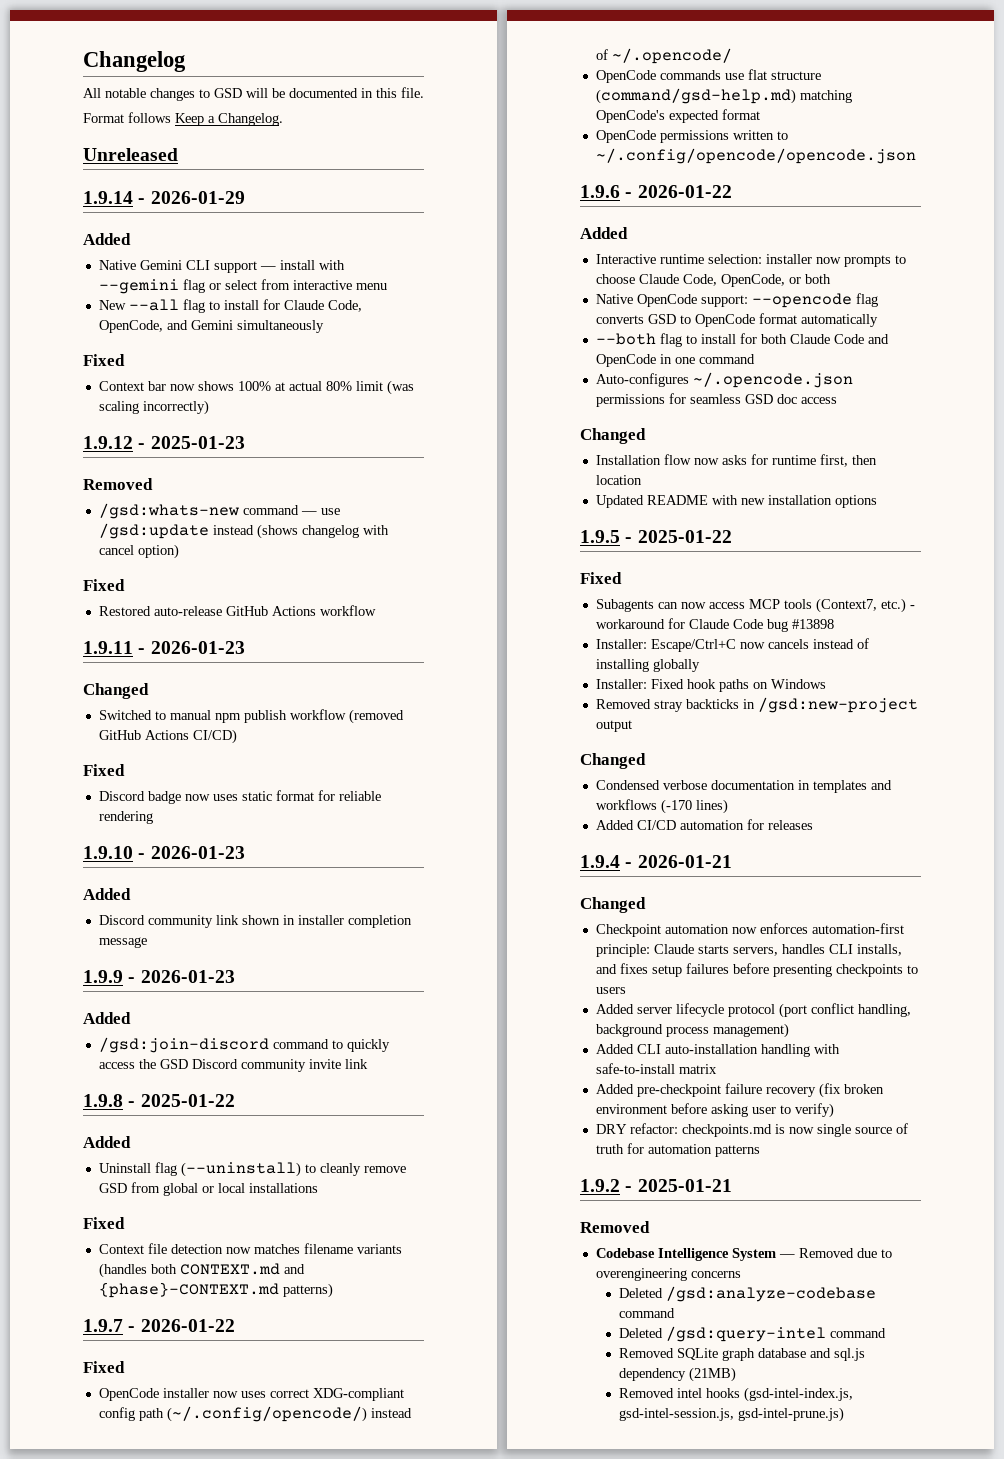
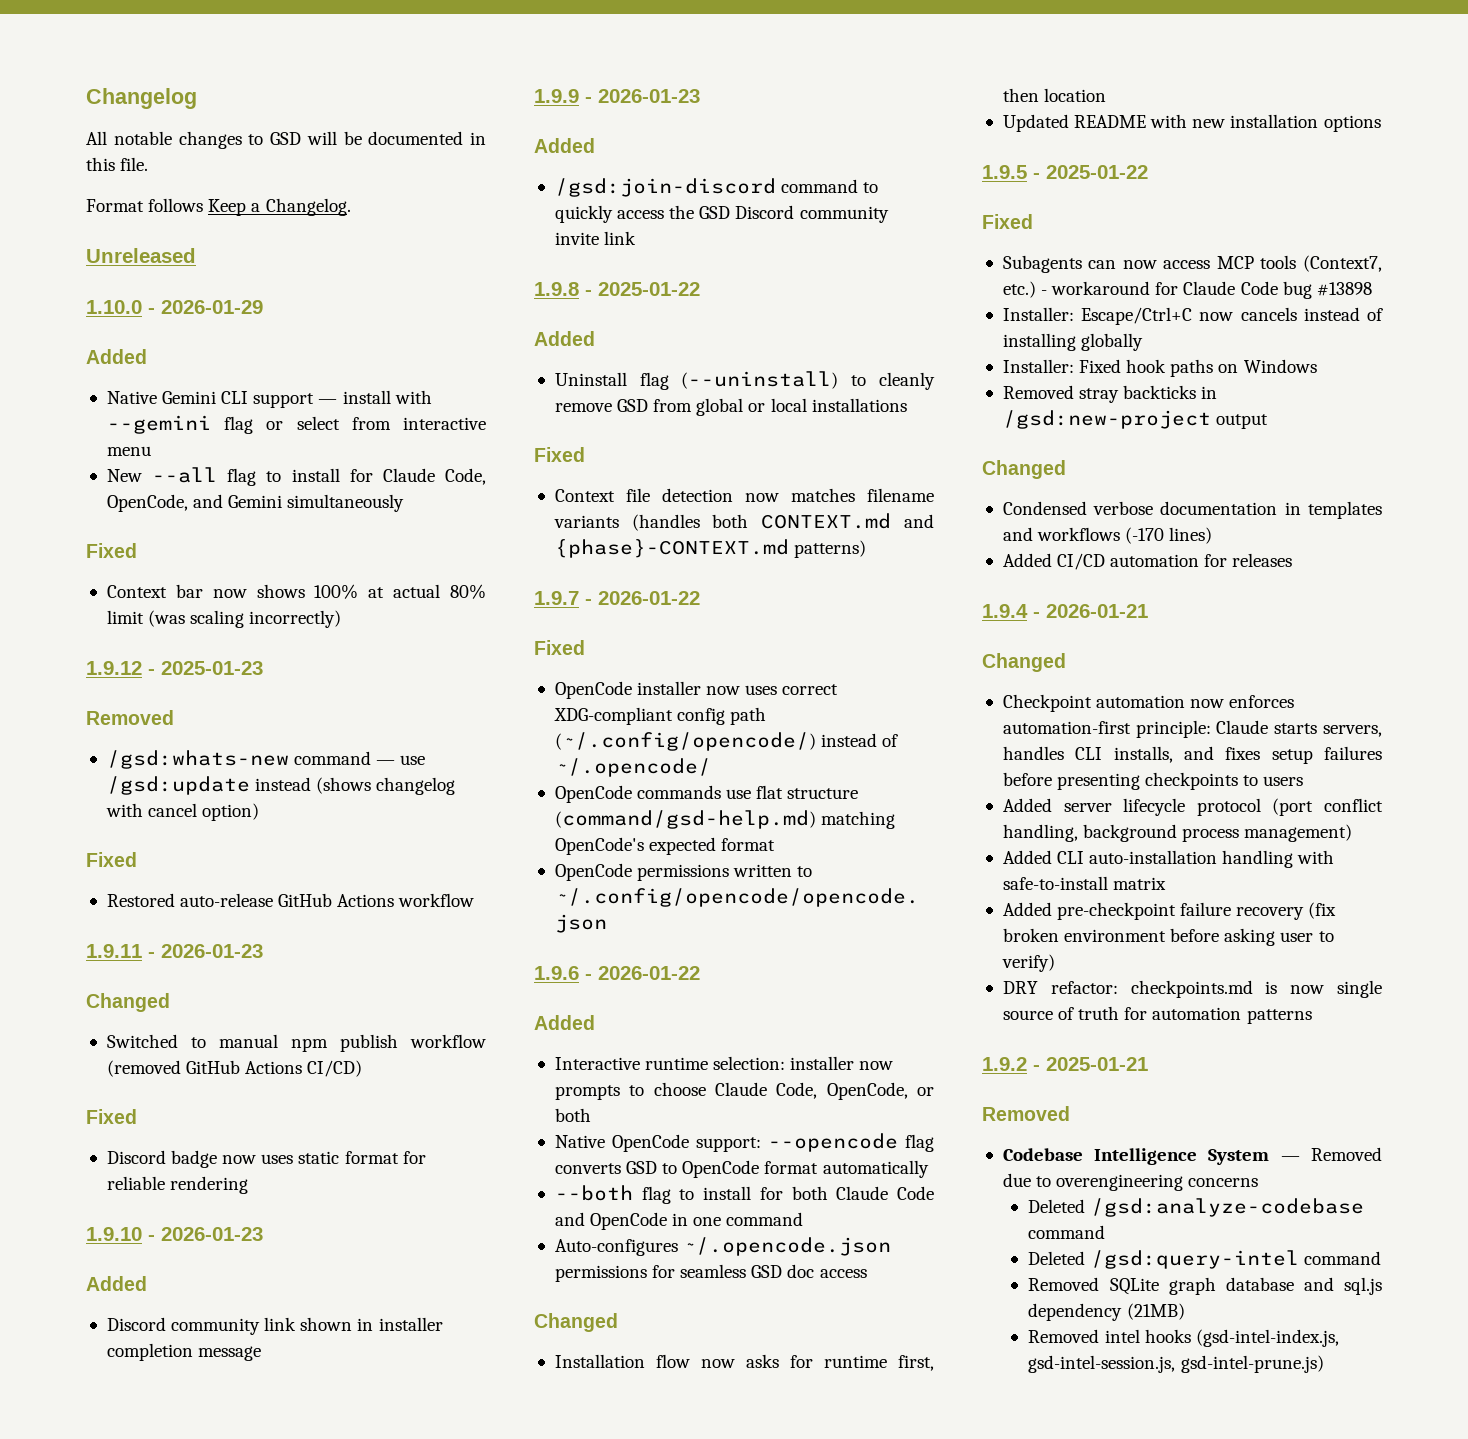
[83,191,133,204] 1.9.14 -> [86,300,142,314] 1.10.0

